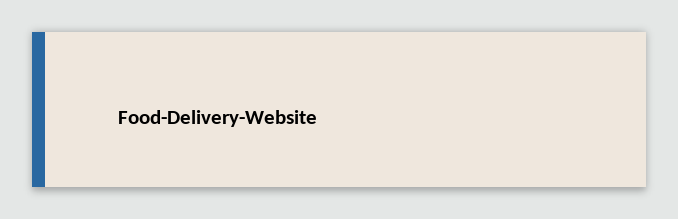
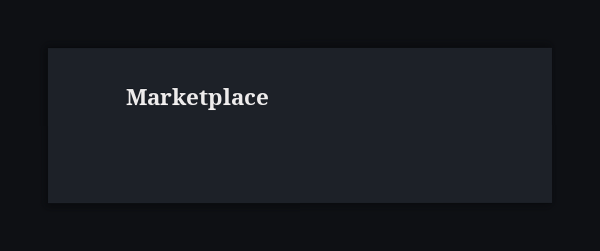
[118,110,317,127] Food-Delivery-Website -> [125,88,269,111] Marketplace

